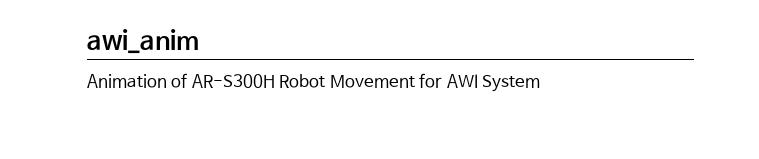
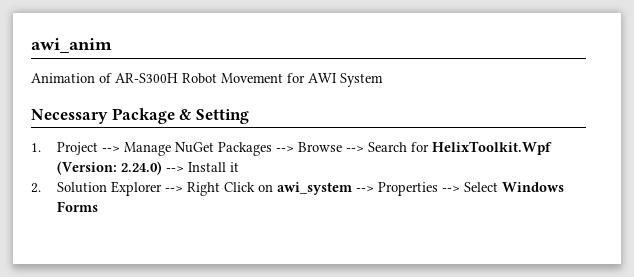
(541, 83) none -> [31,108,249,124] [31,141,553,156] [57,161,240,175] [31,181,565,196] [57,201,99,212] // Necessary Package & Setting // 1. Project --> Manage NuGet Packages --> Browse --> Search for HelixToolkit.Wpf (Version: 2.24.0) --> Install it // 2. Solution Explorer --> Right Click on awi_system --> Properties --> Select Windows Forms

